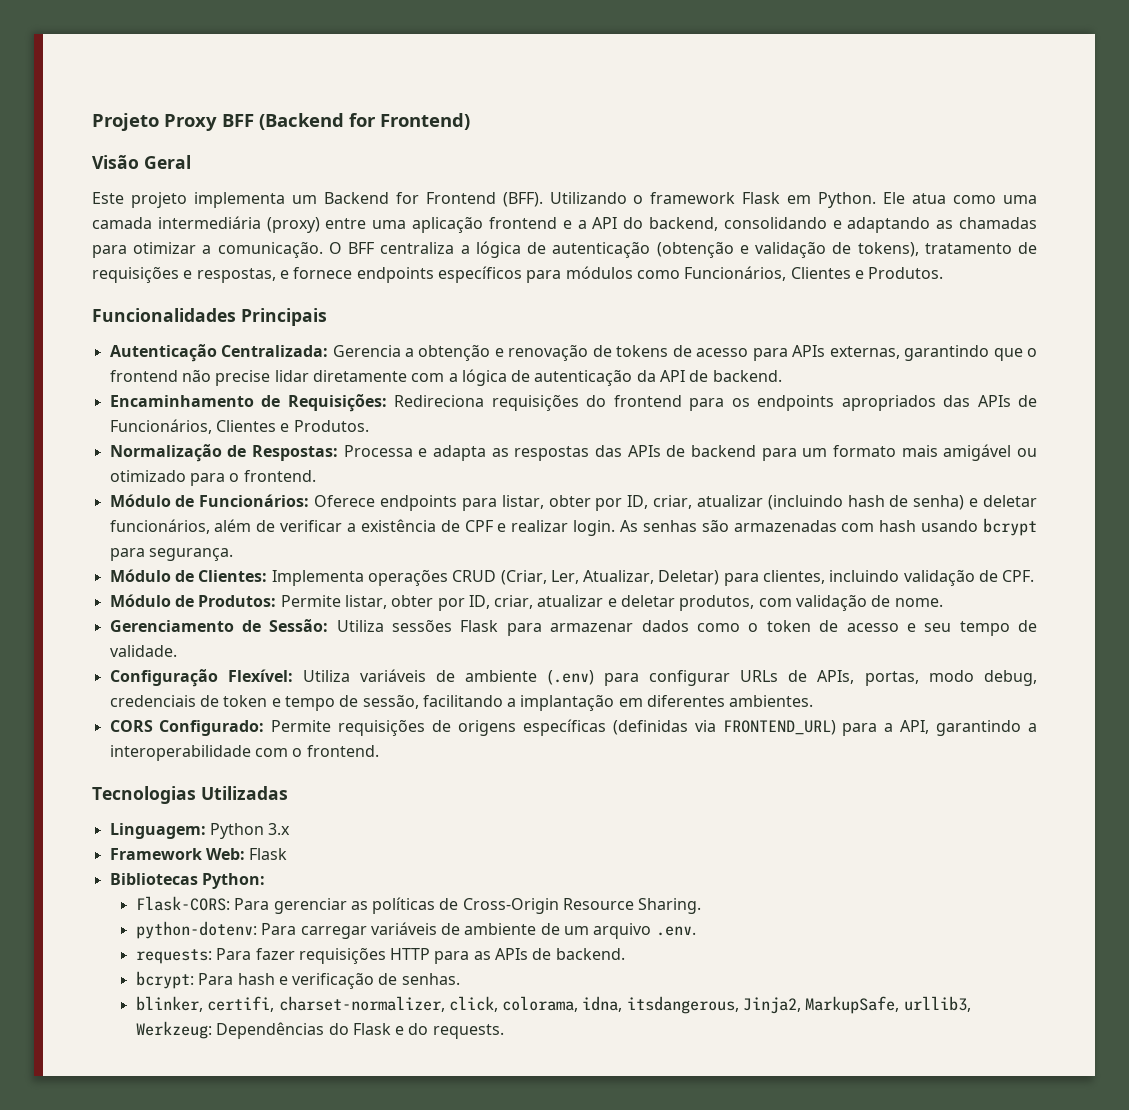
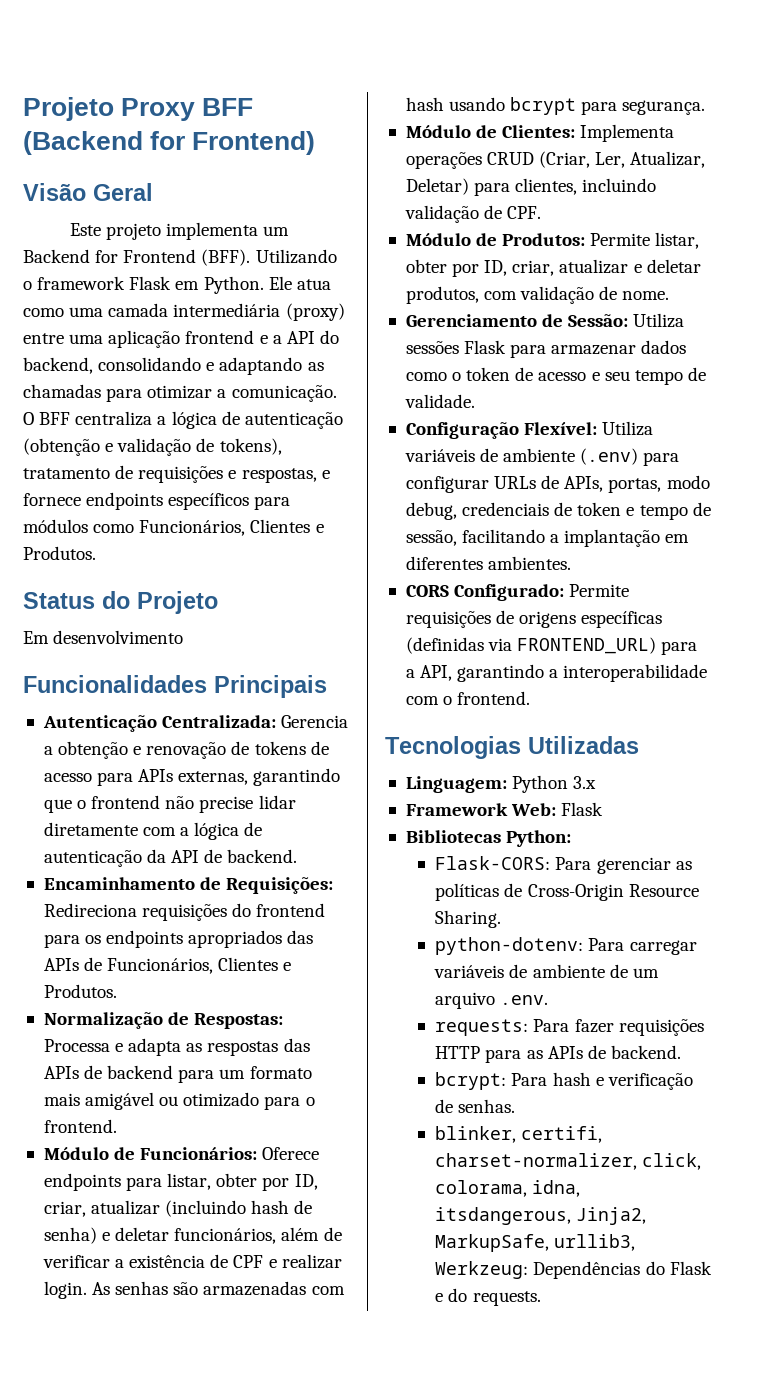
(944, 273) none -> [23,591,218,614] [23,630,184,644] // Status do Projeto // Em desenvolvimento

